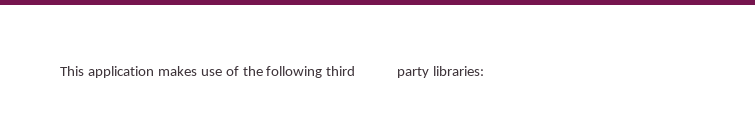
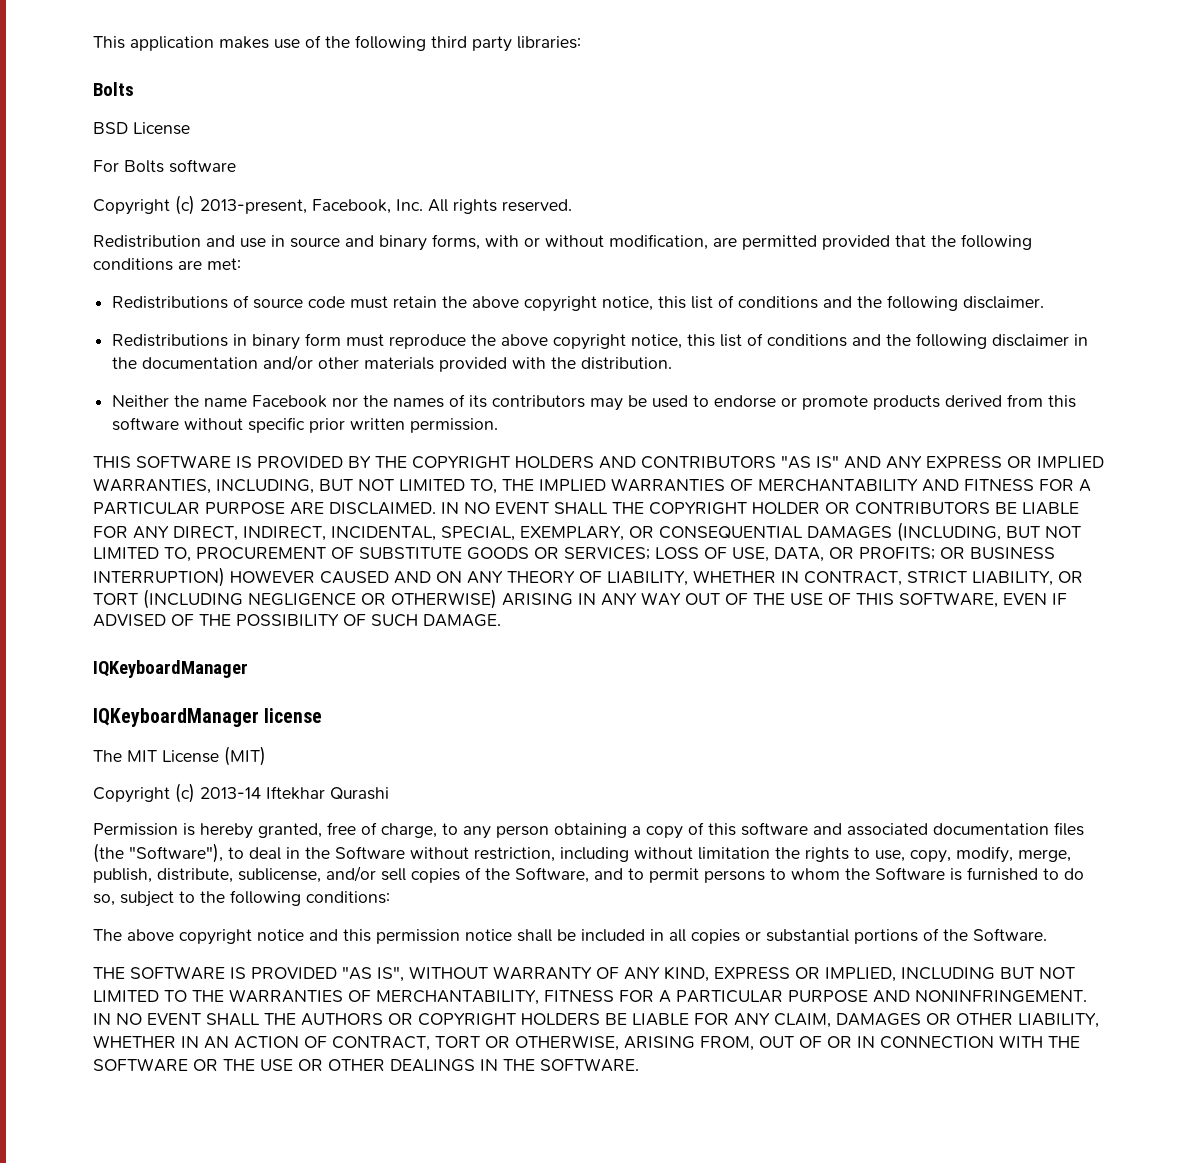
(484, 71) none -> [93,82,134,96] [93,122,190,135] [93,159,236,173] [93,195,572,215] [93,234,1032,251] [93,258,241,271] [112,295,1045,312] [112,333,1089,350] [112,355,673,372] [112,394,1077,411] [112,417,499,433] [93,455,1104,469] [93,478,1091,494] [93,502,1079,515] [93,522,1081,542] [93,547,1055,562] [93,567,1083,587] [93,589,1067,609] [93,614,501,627] [93,660,248,678] [93,708,323,727] [93,746,266,766] [93,783,389,803] [93,822,1084,839] [93,843,1071,863] [93,866,1084,883] [93,890,390,907] [93,928,1047,945] [93,966,1075,982] [93,989,1087,1005] [93,1013,1099,1028] [93,1035,1080,1051] [93,1058,639,1072] // Bolts // BSD License // For Bolts software // Copyright (c) 2013-present, Facebook, Inc. All rights reserved. // Redistribution and use in source and binary forms, with or without modification, are permitted provided that the following conditions are met: // Redistributions of source code must retain the above copyright notice, this list of conditions and the following disclaimer. // Redistributions in binary form must reproduce the above copyright notice, this list of conditions and the following disclaimer in the documentation and/or other materials provided with the distribution. // Neither the name Facebook nor the names of its contributors may be used to endorse or promote products derived from this software without specific prior written permission. // THIS SOFTWARE IS PROVIDED BY THE COPYRIGHT HOLDERS AND CONTRIBUTORS "AS IS" AND ANY EXPRESS OR IMPLIED WARRANTIES, INCLUDING, BUT NOT LIMITED TO, THE IMPLIED WARRANTIES OF MERCHANTABILITY AND FITNESS FOR A PARTICULAR PURPOSE ARE DISCLAIMED. IN NO EVENT SHALL THE COPYRIGHT HOLDER OR CONTRIBUTORS BE LIABLE FOR ANY DIRECT, INDIRECT, INCIDENTAL, SPECIAL, EXEMPLARY, OR CONSEQUENTIAL DAMAGES (INCLUDING, BUT NOT LIMITED TO, PROCUREMENT OF SUBSTITUTE GOODS OR SERVICES; LOSS OF USE, DATA, OR PROFITS; OR BUSINESS INTERRUPTION) HOWEVER CAUSED AND ON ANY THEORY OF LIABILITY, WHETHER IN CONTRACT, STRICT LIABILITY, OR TORT (INCLUDING NEGLIGENCE OR OTHERWISE) ARISING IN ANY WAY OUT OF THE USE OF THIS SOFTWARE, EVEN IF ADVISED OF THE POSSIBILITY OF SUCH DAMAGE. // IQKeyboardManager // IQKeyboardManager license // The MIT License (MIT) // Copyright (c) 2013-14 Iftekhar Qurashi // Permission is hereby granted, free of charge, to any person obtaining a copy of this software and associated documentation files (the "Software"), to deal in the Software without restriction, including without limitation the rights to use, copy, modify, merge, publish, distribute, sublicense, and/or sell copies of the Software, and to permit persons to whom the Software is furnished to do so, subject to the following conditions: // The above copyright notice and this permission notice shall be included in all copies or substantial portions of the Software. // THE SOFTWARE IS PROVIDED "AS IS", WITHOUT WARRANTY OF ANY KIND, EXPRESS OR IMPLIED, INCLUDING BUT NOT LIMITED TO THE WARRANTIES OF MERCHANTABILITY, FITNESS FOR A PARTICULAR PURPOSE AND NONINFRINGEMENT. IN NO EVENT SHALL THE AUTHORS OR COPYRIGHT HOLDERS BE LIABLE FOR ANY CLAIM, DAMAGES OR OTHER LIABILITY, WHETHER IN AN ACTION OF CONTRACT, TORT OR OTHERWISE, ARISING FROM, OUT OF OR IN CONNECTION WITH THE SOFTWARE OR THE USE OR OTHER DEALINGS IN THE SOFTWARE.

